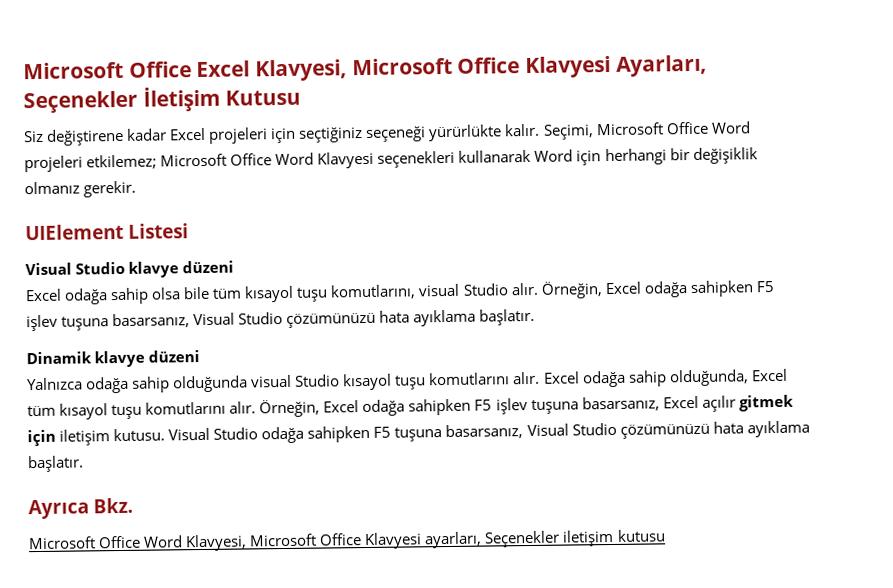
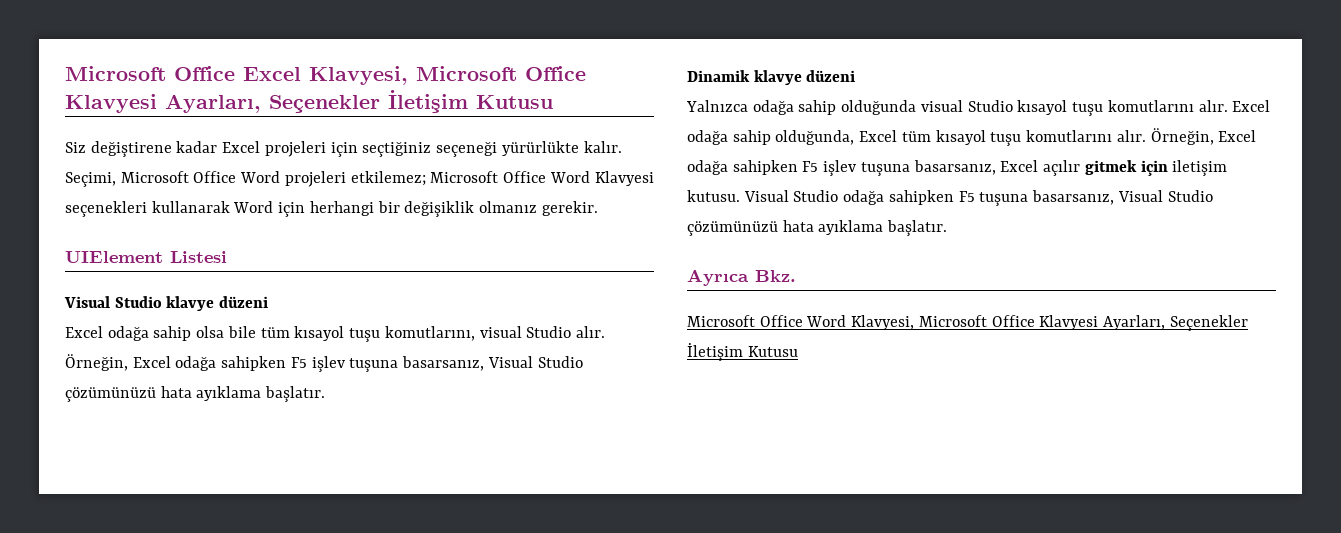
[424,529,666,549] ayarları, Seçenekler iletişim kutusu -> [1103,315,1248,331] [687,343,798,361] Ayarları, Seçenekler İletişim Kutusu

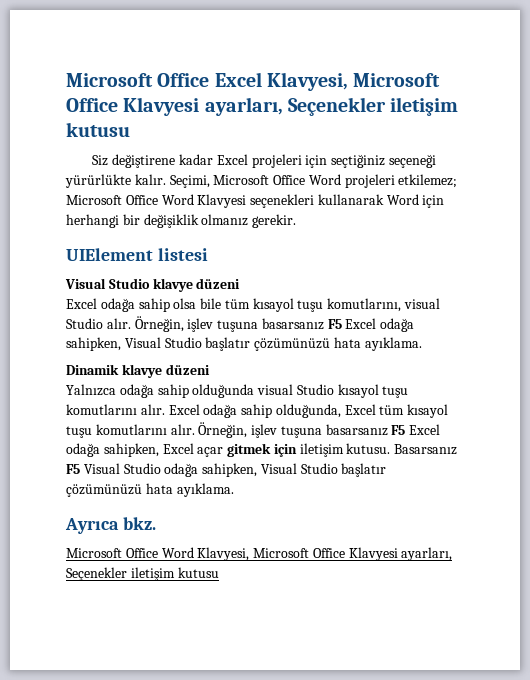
[165,90,553,113] Ayarları, Seçenekler İletişim Kutusu -> [204,97,459,116] [66,122,130,137] ayarları, Seçenekler iletişim kutusu
[170,251,227,263] Listesi -> [157,248,208,261] listesi
[132,356,583,372] [65,386,326,402] Excel odağa sahipken F5 işlev tuşuna basarsanız, Visual Studio çözümünüzü hata ayıklama başlatır. -> [187,318,415,332] [66,337,422,351] işlev tuşuna basarsanız F5 Excel odağa sahipken, Visual Studio başlatır çözümünüzü hata ayıklama.
[1218,130,1257,142] [687,160,1081,176] Excel odağa sahipken F5 işlev tuşuna basarsanız, Excel açılır -> [251,424,441,438] [66,443,224,457] işlev tuşuna basarsanız F5 Excel odağa sahipken, Excel açar
(740, 196) none -> [394,444,458,455] [66,464,80,474] Basarsanız F5
[888,190,1213,206] [687,220,948,236] sahipken F5 tuşuna basarsanız, Visual Studio çözümünüzü hata ayıklama başlatır. -> [202,463,387,477] [66,483,234,497] sahipken, Visual Studio başlatır çözümünüzü hata ayıklama.
[755,270,796,282] Bkz. -> [122,517,156,530] bkz.
[1103,315,1248,331] [687,343,798,361] Ayarları, Seçenekler İletişim Kutusu -> [401,547,453,561] [66,567,219,581] ayarları, Seçenekler iletişim kutusu

